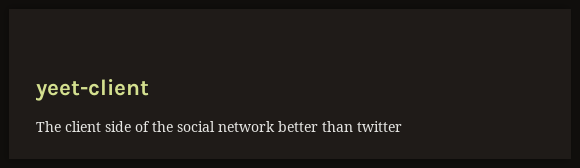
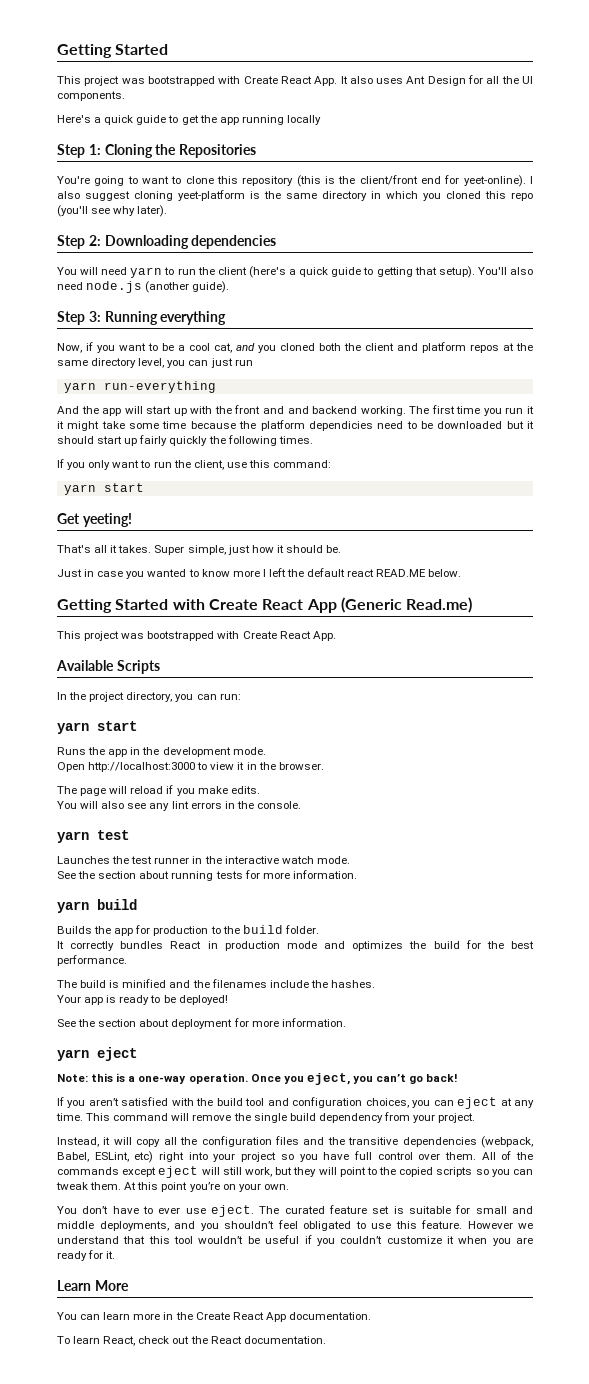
[36,79,149,101] [36,121,402,132] yeet-client // The client side of the social network better than twitter -> [57,44,169,58] [57,75,533,86] [57,91,125,101] [57,115,321,125] [57,144,257,158] [57,175,533,187] [57,190,533,201] [57,205,168,217] [57,235,277,249] [57,266,533,278] [57,281,230,293] [57,311,227,325] [57,342,533,353] [57,358,253,368] [63,381,216,393] [57,405,534,416] [57,420,534,431] [57,435,313,446] [57,459,332,470] [63,483,144,495] [57,513,132,527] [57,545,342,555] [57,568,462,579] [57,597,473,613] [57,631,336,641] [56,660,160,674] [57,692,241,702] [57,721,137,734] [57,747,266,757] [57,762,324,772] [57,785,260,796] [57,801,301,811] [57,830,129,843] [57,856,350,864] [57,870,357,881] [57,899,137,913] [57,925,319,936] [57,940,534,951] [57,955,127,966] [57,979,375,988] [57,995,228,1005] [57,1018,346,1029] [57,1047,137,1061] [57,1073,458,1085] [57,1097,534,1109] [56,1112,476,1123] [57,1136,534,1148] [57,1151,533,1163] [57,1166,533,1178] [56,1182,289,1192] [57,1205,533,1217] [57,1220,533,1231] [57,1235,533,1246] [57,1250,116,1261] [57,1280,129,1291] [57,1312,371,1322] [57,1336,326,1346] Getting Started // This project was bootstrapped with Create React App. It also uses Ant Design for all the UI components. // Here's a quick guide to get the app running locally // Step 1: Cloning the Repositories // You're going to want to clone this repository (this is the client/front end for yeet-online). I also suggest cloning yeet-platform is the same directory in which you cloned this repo (you'll see why later). // Step 2: Downloading dependencies // You will need yarn to run the client (here's a quick guide to getting that setup). You'll also need node.js (another guide). // Step 3: Running everything // Now, if you want to be a cool cat, and you cloned both the client and platform repos at the same directory level, you can just run // yarn run-everything // And the app will start up with the front and and backend working. The first time you run it it might take some time because the platform dependicies need to be downloaded but it should start up fairly quickly the following times. // If you only want to run the client, use this command: // yarn start // Get yeeting! // That's all it takes. Super simple, just how it should be. // Just in case you wanted to know more I left the default react READ.ME below. // Getting Started with Create React App (Generic Read.me) // This project was bootstrapped with Create React App. // Available Scripts // In the project directory, you can run: // yarn start // Runs the app in the development mode. // Open http://localhost:3000 to view it in the browser. // The page will reload if you make edits. // You will also see any lint errors in the console. // yarn test // Launches the test runner in the interactive watch mode. // See the section about running tests for more information. // yarn build // Builds the app for production to the build folder. // It correctly bundles React in production mode and optimizes the build for the best performance. // The build is minified and the filenames include the hashes. // Your app is ready to be deployed! // See the section about deployment for more information. // yarn eject // Note: this is a one-way operation. Once you eject, you can’t go back! // If you aren’t satisfied with the build tool and configuration choices, you can eject at any time. This command will remove the single build dependency from your project. // Instead, it will copy all the configuration files and the transitive dependencies (webpack, Babel, ESLint, etc) right into your project so you have full control over them. All of the commands except eject will still work, but they will point to the copied scripts so you can tweak them. At this point you’re on your own. // You don’t have to ever use eject. The curated feature set is suitable for small and middle deployments, and you shouldn’t feel obligated to use this feature. However we understand that this tool wouldn’t be useful if you couldn’t customize it when you are ready for it. // Learn More // You can learn more in the Create React App documentation. // To learn React, check out the React documentation.

